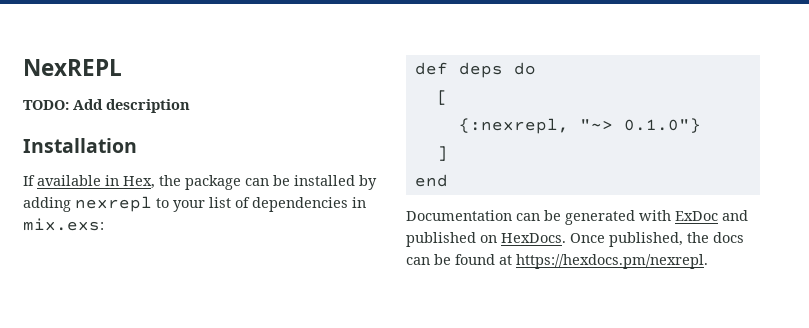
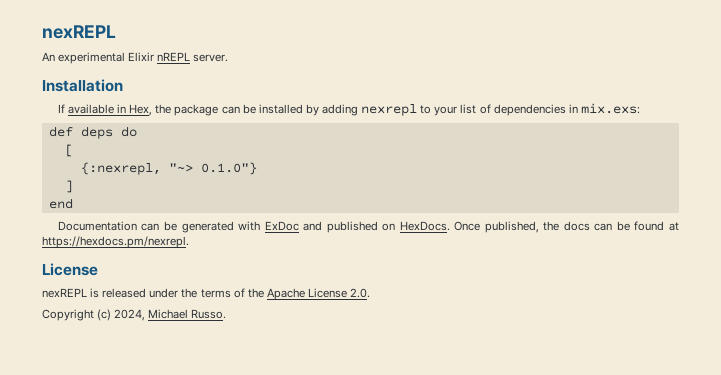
[23,59,122,76] [23,99,190,113] NexREPL // TODO: Add description -> [42,25,116,39] [42,52,229,64] nexREPL // An experimental Elixir nREPL server.
(708, 261) none -> [42,263,98,276] [42,288,371,300] [42,309,227,321] // License // nexREPL is released under the terms of the Apache License 2.0. // Copyright (c) 2024, Michael Russo.

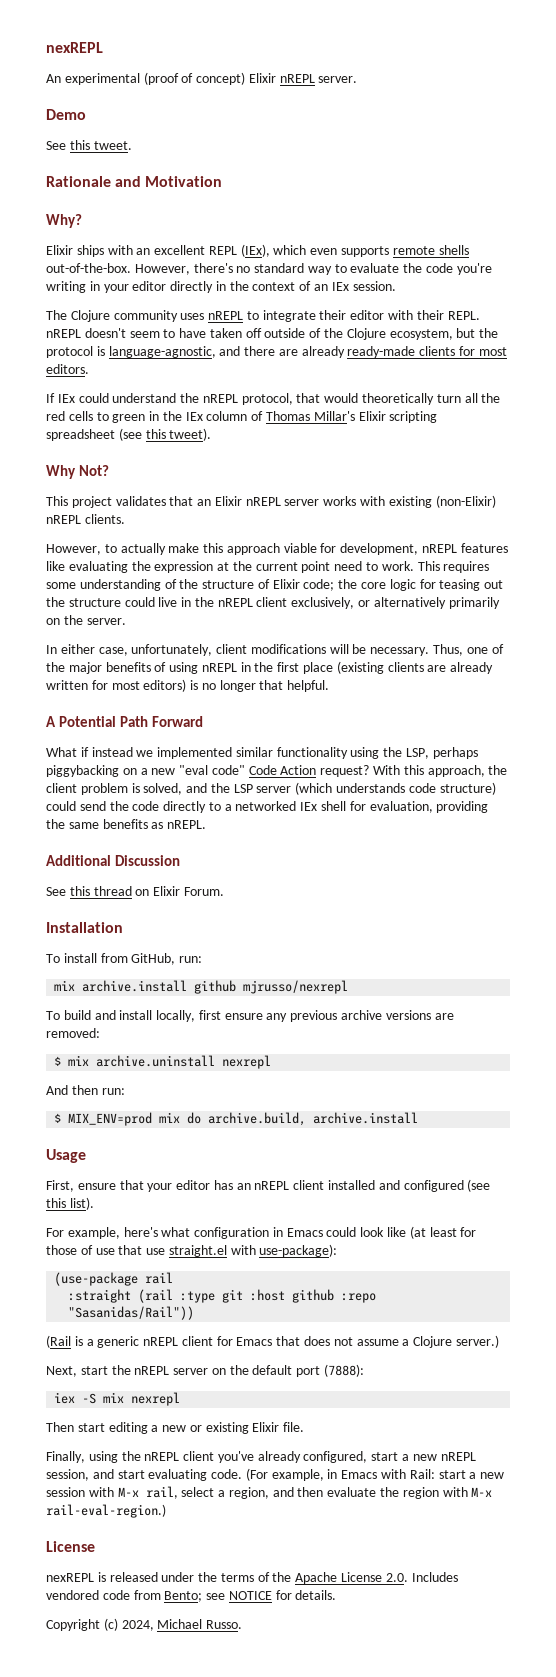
(126, 58) none -> [143,72,246,85] (proof of concept)
[42,79,123,92] [57,103,640,116] [48,126,137,139] [64,144,73,157] [80,162,257,175] [64,180,73,193] [48,198,73,209] [57,221,680,233] [42,236,189,248] Installation // If available in Hex, the package can be installed by adding nexrepl to your list of dependencies in mix.exs: // def deps do // [ // {:nexrepl, "~> 0.1.0"} // ] // end // Documentation can be generated with ExDoc and published on HexDocs. Once published, the docs can be found at https://hexdocs.pm/nexrepl. -> [46,109,86,120] [46,140,132,150] [46,176,223,187] [46,214,82,228] [46,244,469,257] [46,263,492,275] [46,281,396,293] [46,310,480,322] [46,328,499,340] [46,346,507,358] [46,364,89,374] [46,393,501,405] [46,411,438,423] [46,428,212,441] [46,465,109,479] [46,495,496,508] [46,514,125,524] [46,543,508,555] [46,561,490,573] [46,579,504,591] [46,597,500,609] [46,615,126,625] [46,644,504,656] [46,661,494,674] [46,679,330,692] [46,716,203,727] [46,747,478,759] [46,765,508,777] [46,782,496,795] [46,801,489,813] [46,819,207,829] [46,855,180,866] [46,886,224,896] [46,922,123,933] [46,953,203,965] [54,980,349,994] [46,1010,454,1022] [46,1028,100,1038] [54,1055,272,1069] [46,1085,125,1095] [54,1112,419,1126] [46,1149,86,1163] [46,1179,491,1192] [46,1197,94,1210] [46,1226,477,1239] [46,1244,338,1257] [54,1272,174,1286] [68,1289,377,1303] [68,1306,195,1320] [46,1335,499,1348] [46,1364,365,1377] [54,1392,181,1406] [46,1422,305,1434] [46,1451,476,1463] [46,1468,505,1481] [46,1486,493,1499] [46,1504,166,1518] Demo // See this tweet. // Rationale and Motivation // Why? // Elixir ships with an excellent REPL (IEx), which even supports remote shells out-of-the-box. However, there's no standard way to evaluate the code you're writing in your editor directly in the context of an IEx session. // The Clojure community uses nREPL to integrate their editor with their REPL. nREPL doesn't seem to have taken off outside of the Clojure ecosystem, but the protocol is language-agnostic, and there are already ready-made clients for most editors. // If IEx could understand the nREPL protocol, that would theoretically turn all the red cells to green in the IEx column of Thomas Millar's Elixir scripting spreadsheet (see this tweet). // Why Not? // This project validates that an Elixir nREPL server works with existing (non-Elixir) nREPL clients. // However, to actually make this approach viable for development, nREPL features like evaluating the expression at the current point need to work. This requires some understanding of the structure of Elixir code; the core logic for teasing out the structure could live in the nREPL client exclusively, or alternatively primarily on the server. // In either case, unfortunately, client modifications will be necessary. Thus, one of the major benefits of using nREPL in the first place (existing clients are already written for most editors) is no longer that helpful. // A Potential Path Forward // What if instead we implemented similar functionality using the LSP, perhaps piggybacking on a new "eval code" Code Action request? With this approach, the client problem is solved, and the LSP server (which understands code structure) could send the code directly to a networked IEx shell for evaluation, providing the same benefits as nREPL. // Additional Discussion // See this thread on Elixir Forum. // Installation // To install from GitHub, run: // mix archive.install github mjrusso/nexrepl // To build and install locally, first ensure any previous archive versions are removed: // $ mix archive.uninstall nexrepl // And then run: // $ MIX_ENV=prod mix do archive.build, archive.install // Usage // First, ensure that your editor has an nREPL client installed and configured (see this list). // For example, here's what configuration in Emacs could look like (at least for those of use that use straight.el with use-package): // (use-package rail // :straight (rail :type git :host github :repo "Sasanidas/Rail")) // (Rail is a generic nREPL client for Emacs that does not assume a Clojure server.) // Next, start the nREPL server on the default port (7888): // iex -S mix nexrepl // Then start editing a new or existing Elixir file. // Finally, using the nREPL client you've already configured, start a new nREPL session, and start evaluating code. (For example, in Emacs with Rail: start a new session with M-x rail, select a region, and then evaluate the region with M-x rail-eval-region.)
(371, 293) none -> [411,1572,458,1582] [46,1590,337,1602] Includes vendored code from Bento; see NOTICE for details.

